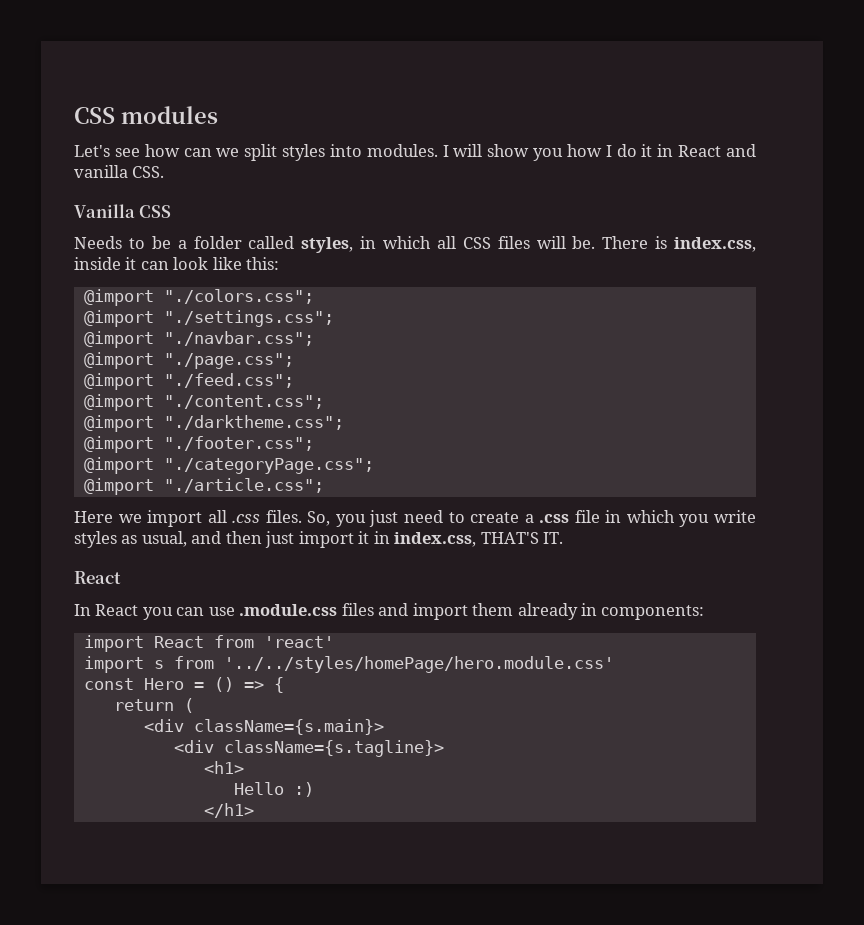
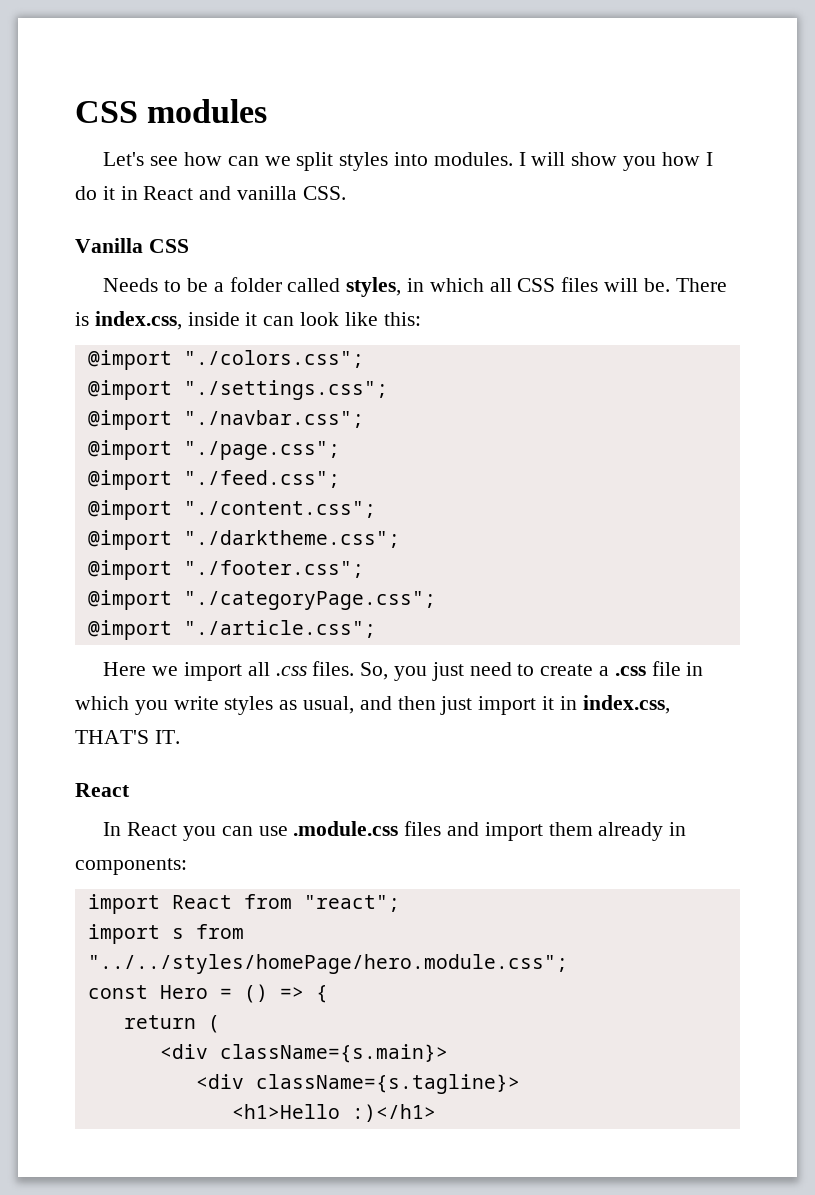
[263,636,334,648] 'react' -> [303,895,400,912] "react";
[223,656,614,673] '../../styles/homePage/hero.module.css' -> [87,954,568,974] "../../styles/homePage/hero.module.css";
[203,761,244,774] [233,782,314,797] [203,803,254,818] <h1> // Hello :) // </h1> -> [231,1104,436,1122] <h1>Hello :)</h1>

